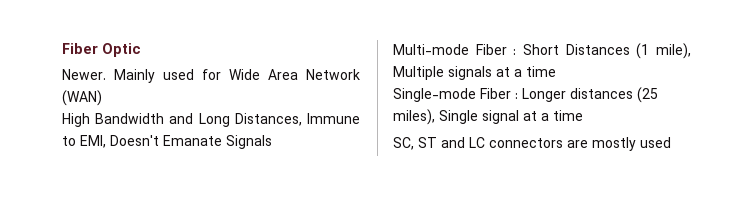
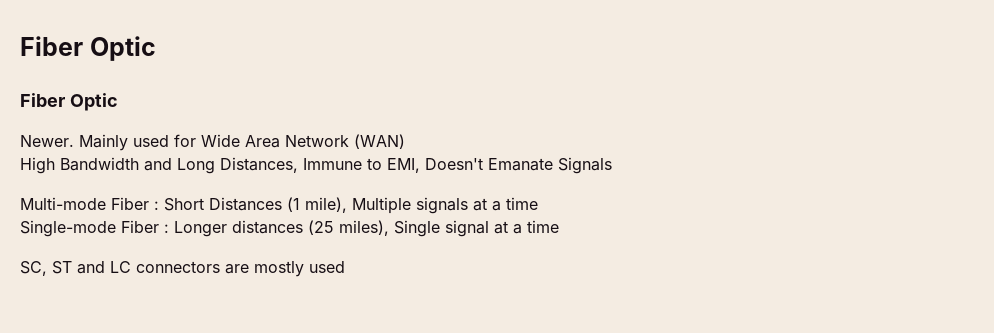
[62,43,141,57] Fiber Optic -> [20,36,156,61] [20,93,118,111] Fiber Optic // Fiber Optic

